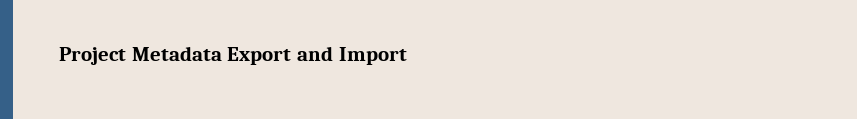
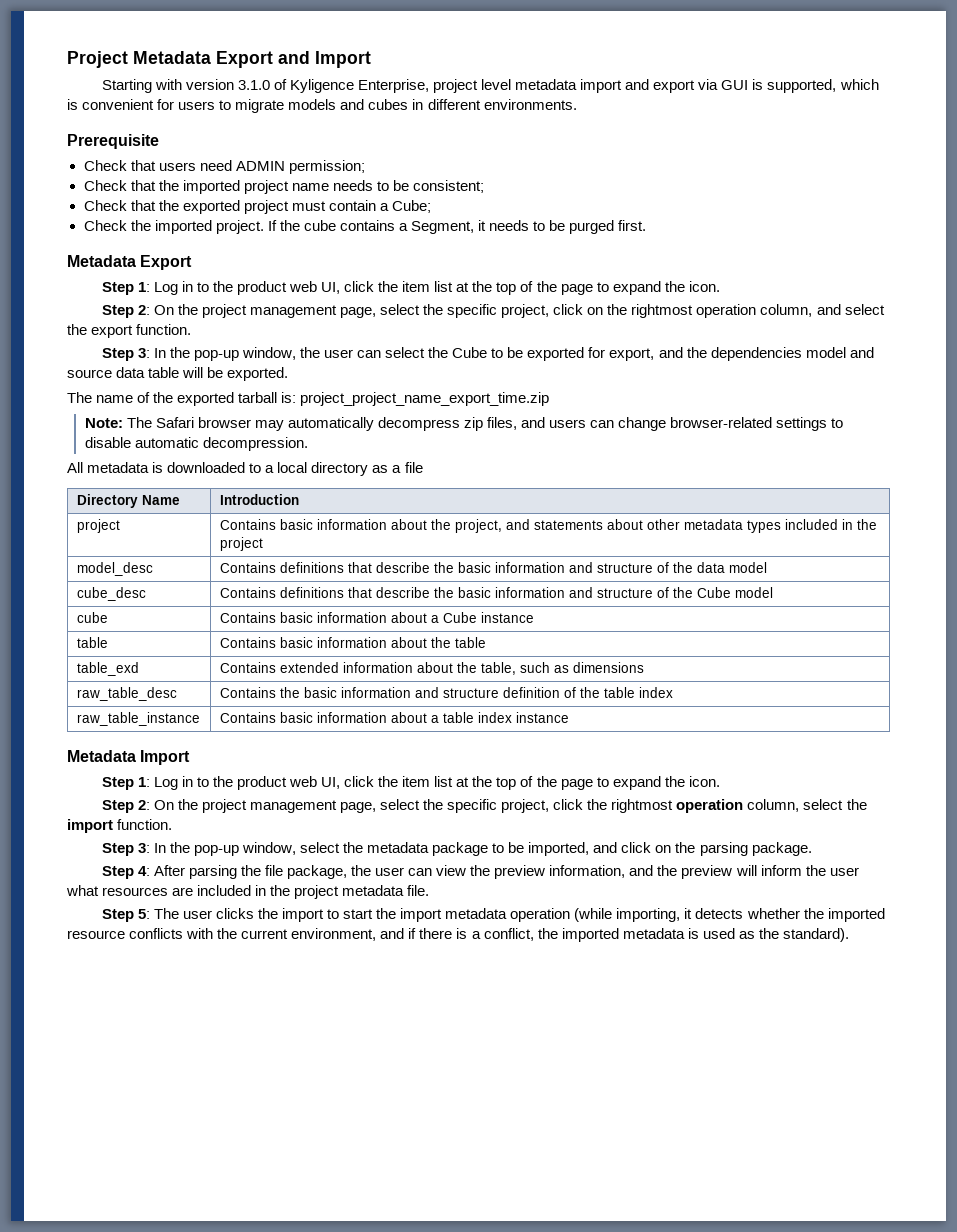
(407, 56) none -> [101,79,879,93] [67,99,577,113] [67,134,159,149] [83,160,365,174] [83,180,484,194] [83,200,431,214] [83,220,647,234] [67,255,193,270] [101,281,720,295] [101,304,885,318] [67,324,192,338] [101,347,874,361] [67,367,289,381] [67,392,550,406] [84,417,844,431] [84,437,308,451] [67,462,423,476] [76,494,180,508] [219,494,299,505] [76,519,120,533] [219,519,877,533] [219,537,263,551] [76,562,153,576] [219,562,767,573] [76,587,146,601] [219,587,773,598] [76,612,108,623] [219,612,534,623] [76,637,108,648] [219,637,486,648] [76,662,139,676] [219,662,644,675] [76,687,177,701] [219,687,673,698] [76,712,200,726] [219,712,569,723] [67,750,191,765] [101,776,720,790] [101,799,867,813] [67,819,173,833] [101,842,812,856] [101,865,859,879] [66,885,430,899] [101,908,885,922] [67,928,849,942] // Starting with version 3.1.0 of Kyligence Enterprise, project level metadata import and export via GUI is supported, which is convenient for users to migrate models and cubes in different environments. // Prerequisite // Check that users need ADMIN permission; // Check that the imported project name needs to be consistent; // Check that the exported project must contain a Cube; // Check the imported project. If the cube contains a Segment, it needs to be purged first. // Metadata Export // Step 1: Log in to the product web UI, click the item list at the top of the page to expand the icon. // Step 2: On the project management page, select the specific project, click on the rightmost operation column, and select the export function. // Step 3: In the pop-up window, the user can select the Cube to be exported for export, and the dependencies model and source data table will be exported. // The name of the exported tarball is: project_project_name_export_time.zip // Note: The Safari browser may automatically decompress zip files, and users can change browser-related settings to disable automatic decompression. // All metadata is downloaded to a local directory as a file // Directory Name | Introduction // project | Contains basic information about the project, and statements about other metadata types included in the project // model_desc | Contains definitions that describe the basic information and structure of the data model // cube_desc | Contains definitions that describe the basic information and structure of the Cube model // cube | Contains basic information about a Cube instance // table | Contains basic information about the table // table_exd | Contains extended information about the table, such as dimensions // raw_table_desc | Contains the basic information and structure definition of the table index // raw_table_instance | Contains basic information about a table index instance // Metadata Import // Step 1: Log in to the product web UI, click the item list at the top of the page to expand the icon. // Step 2: On the project management page, select the specific project, click the rightmost operation column, select the import function. // Step 3: In the pop-up window, select the metadata package to be imported, and click on the parsing package. // Step 4: After parsing the file package, the user can view the preview information, and the preview will inform the user what resources are included in the project metadata file. // Step 5: The user clicks the import to start the import metadata operation (while importing, it detects whether the imported resource conflicts with the current environment, and if there is a conflict, the imported metadata is used as the standard).

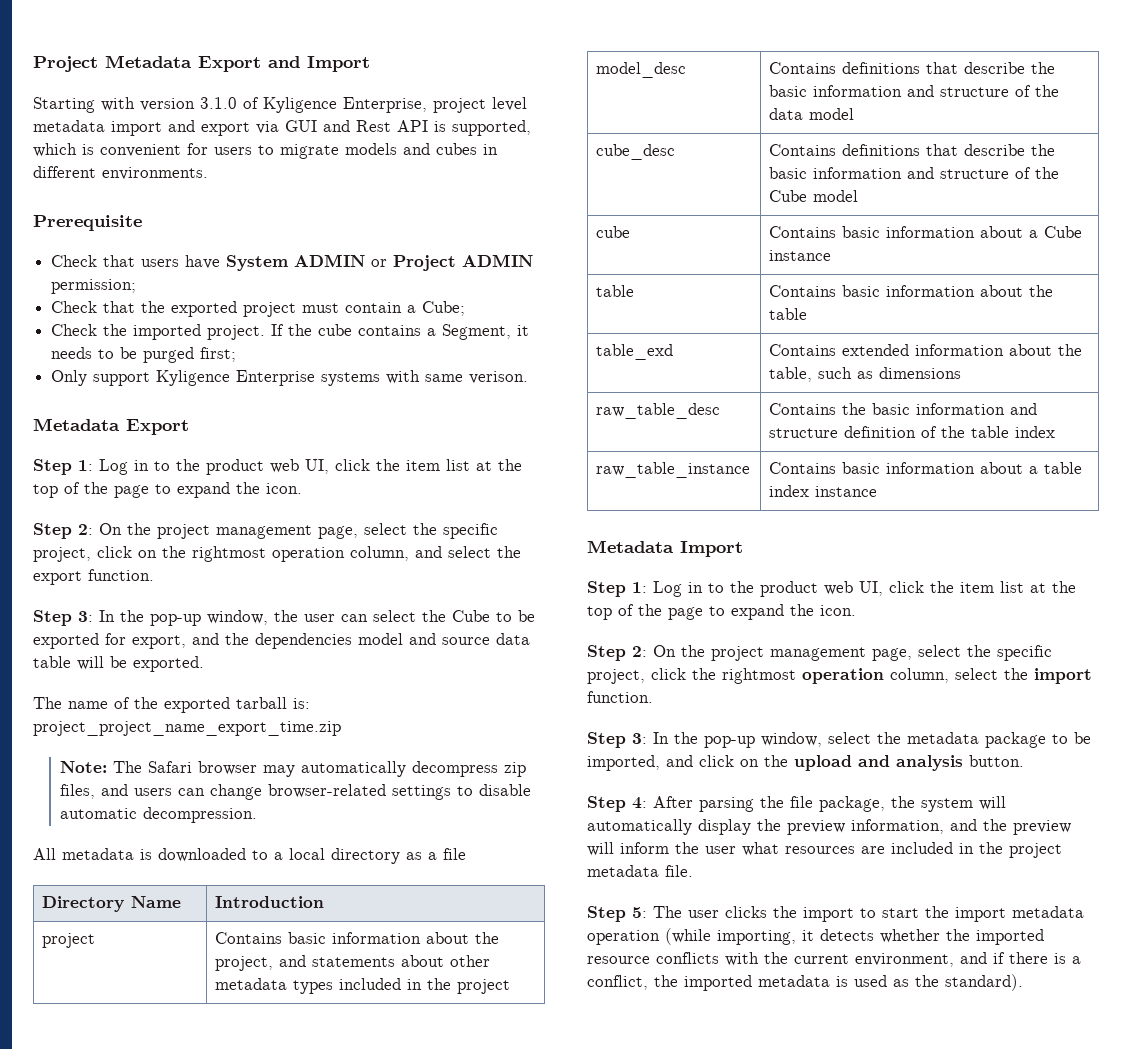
(749, 85) none -> [323,120,428,132] and Rest API
[199,160,365,174] [83,180,484,194] need ADMIN permission; // Check that the imported project name needs to be consistent; -> [185,254,534,271] [51,279,137,294] have System ADMIN or Project ADMIN permission;
[618,220,647,231] first. -> [200,347,237,362] [51,370,529,386] first; // Only support Kyligence Enterprise systems with same verison.
[699,842,812,856] parsing package. -> [794,755,1024,771] upload and analysis button.
[375,865,467,876] user can view -> [921,796,1006,812] [587,819,751,835] system will automatically display

